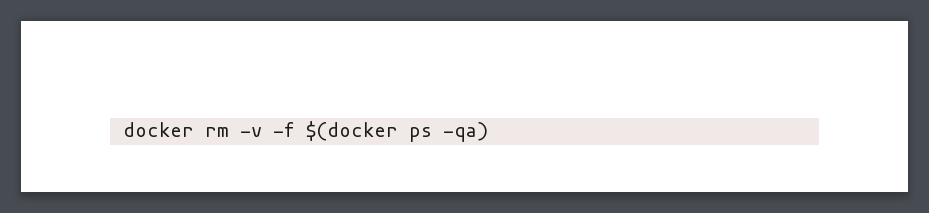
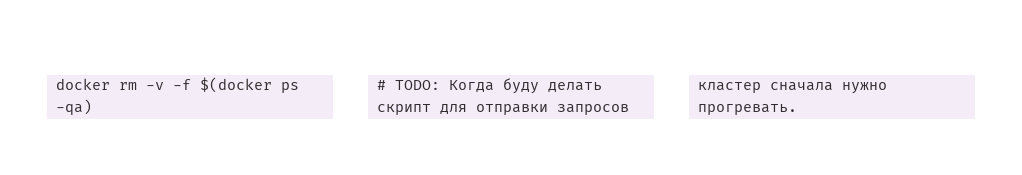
(489, 132) none -> [377,78,603,94] [377,104,630,115] [698,82,888,94] [698,104,798,115] // # TODO: Когда буду делать скрипт для отправки запросов кластер сначала нужно прогревать.

